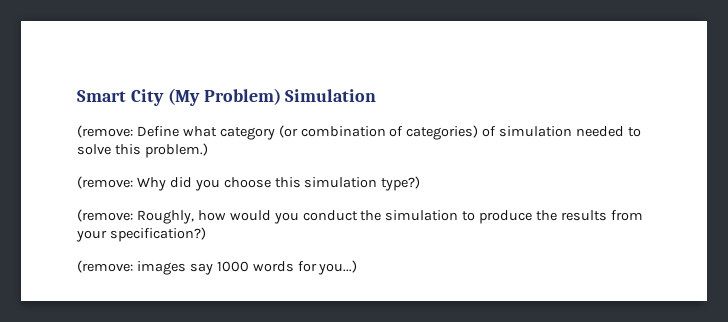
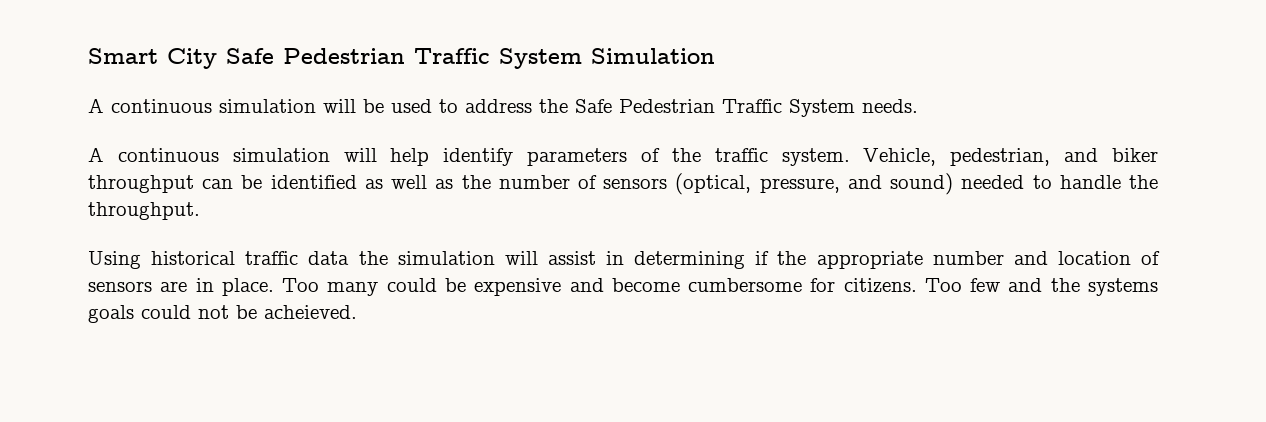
[167,88,377,106] [77,125,642,140] [77,143,208,158] [77,176,421,191] [77,209,643,224] [76,227,206,242] [77,260,358,275] (My Problem) Simulation // (remove: Define what category (or combination of categories) of simulation needed to solve this problem.) // (remove: Why did you choose this simulation type?) // (remove: Roughly, how would you conduct the simulation to produce the results from your specification?) // (remove: images say 1000 words for you...) -> [226,48,715,69] [88,98,918,117] [88,147,1159,166] [88,173,1158,195] [88,202,200,220] [88,251,1160,269] [88,278,1159,296] [88,305,357,323] Safe Pedestrian Traffic System Simulation // A continuous simulation will be used to address the Safe Pedestrian Traffic System needs. // A continuous simulation will help identify parameters of the traffic system. Vehicle, pedestrian, and biker throughput can be identified as well as the number of sensors (optical, pressure, and sound) needed to handle the throughput. // Using historical traffic data the simulation will assist in determining if the appropriate number and location of sensors are in place. Too many could be expensive and become cumbersome for citizens. Too few and the systems goals could not be acheieved.

